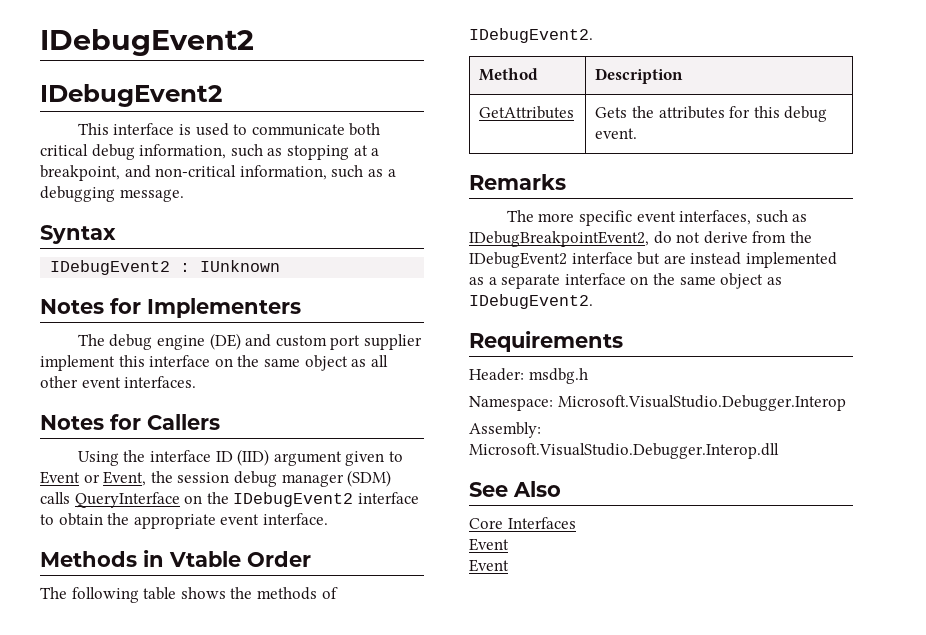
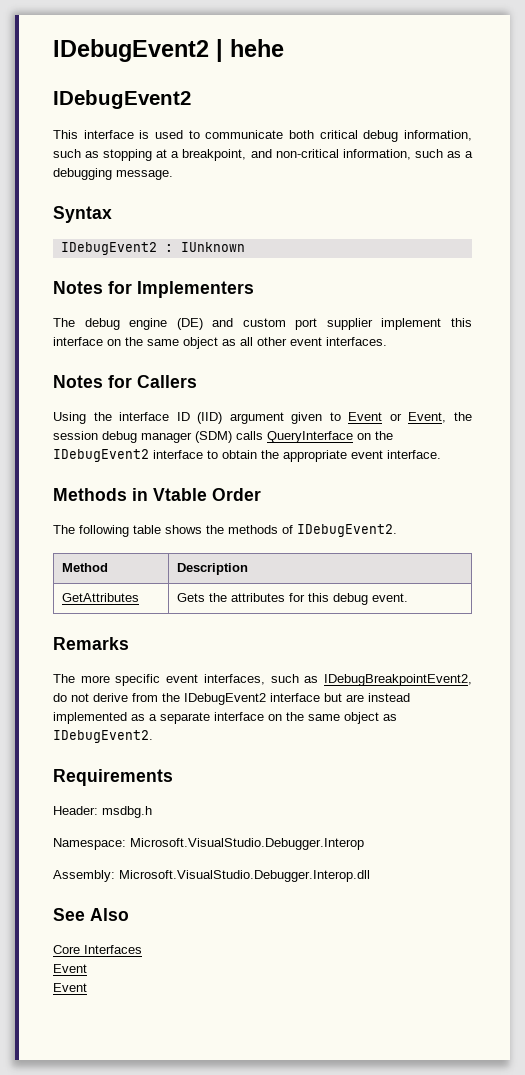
[40,29,254,56] IDebugEvent2 -> [53,39,284,62] IDebugEvent2 | hehe

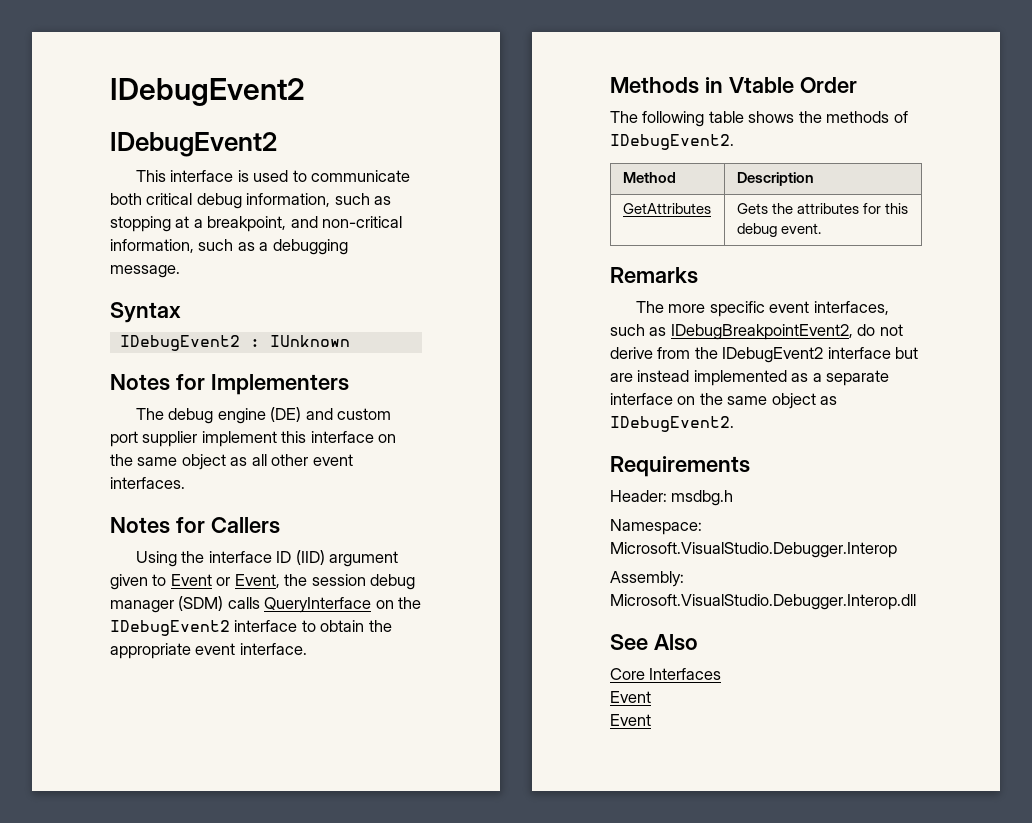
[53,39,284,62] IDebugEvent2 | hehe -> [110,78,305,106] IDebugEvent2

